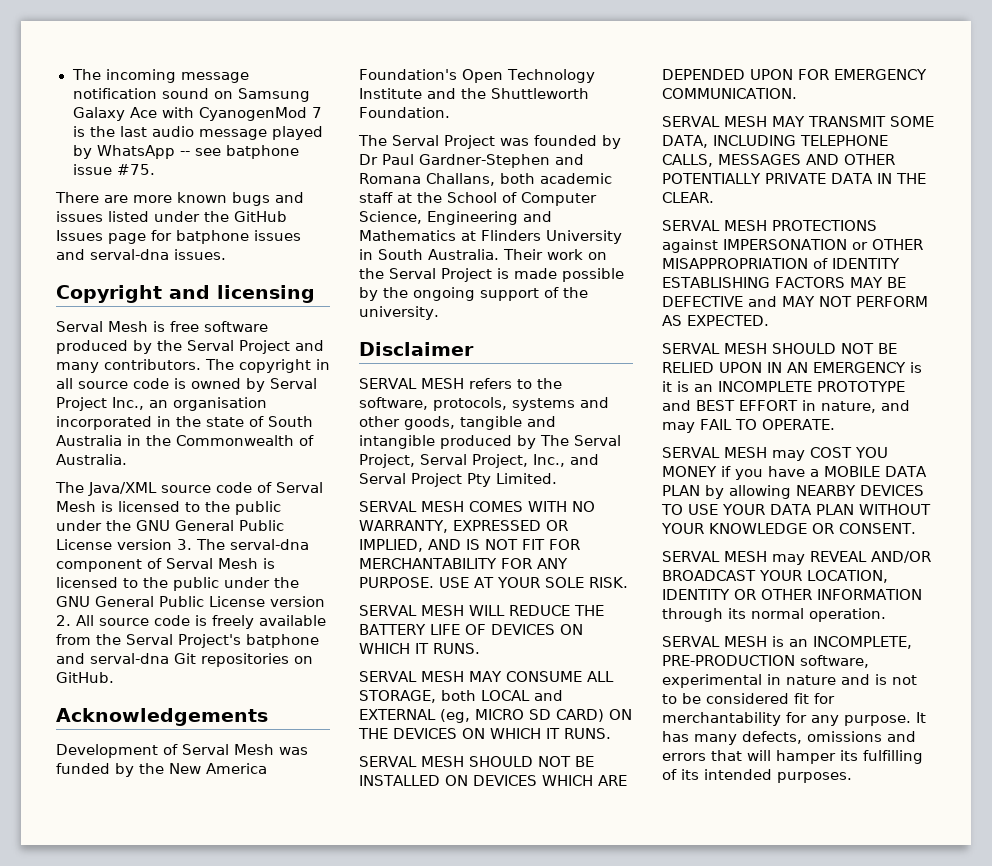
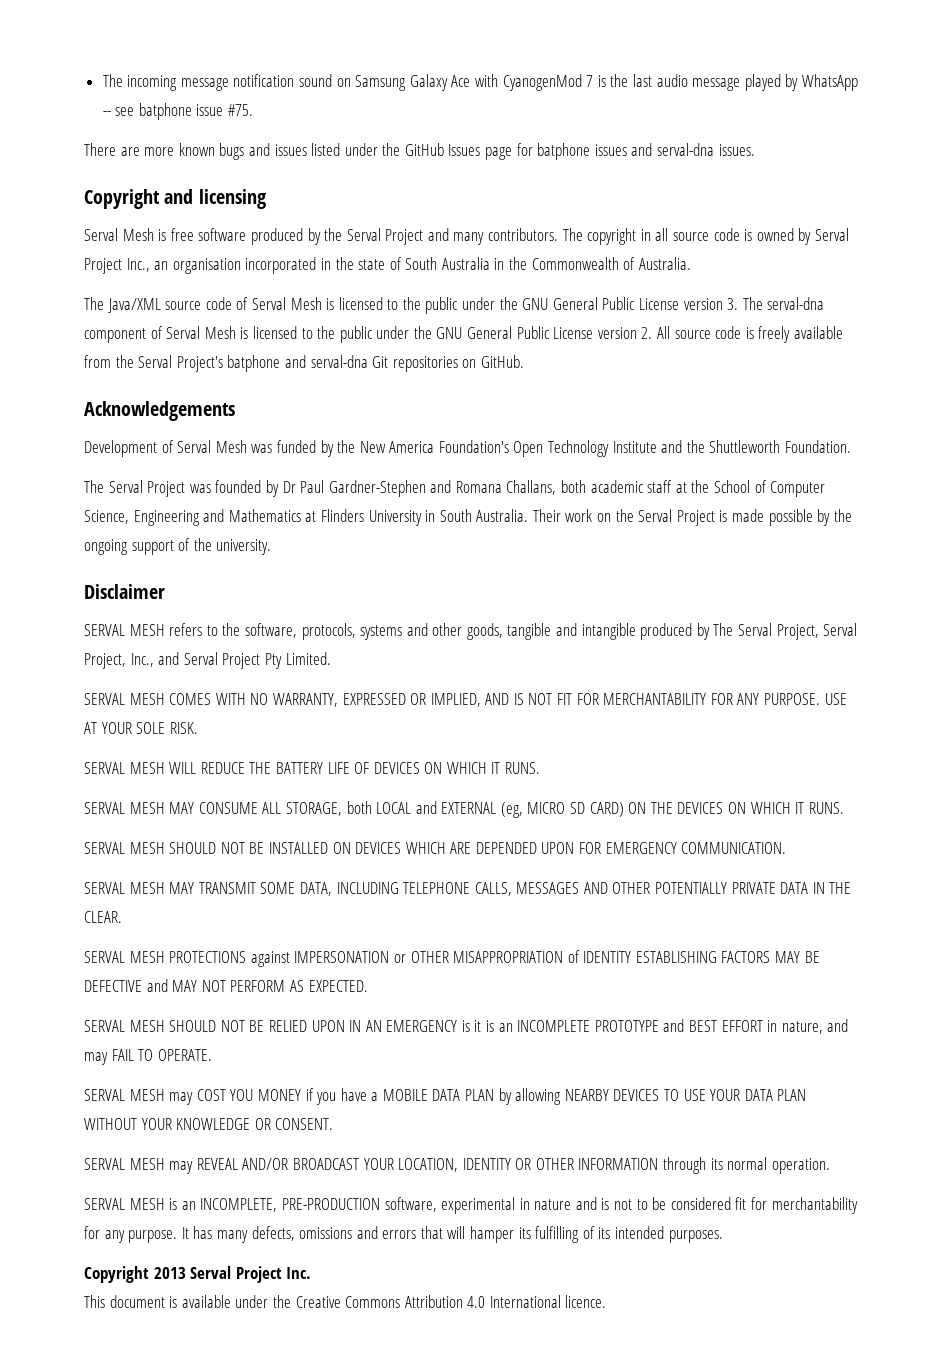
(852, 777) none -> [84,1266,312,1283] [84,1295,607,1308] // Copyright 2013 Serval Project Inc. // This document is available under the Creative Commons Attribution 4.0 International licence.

